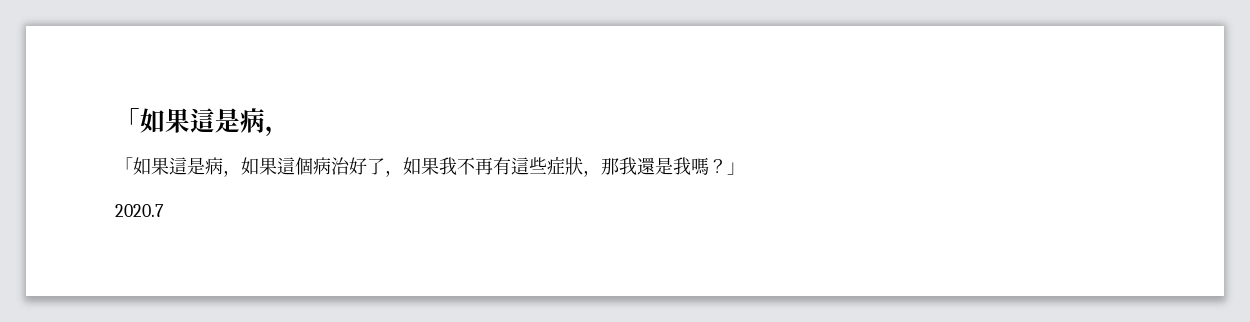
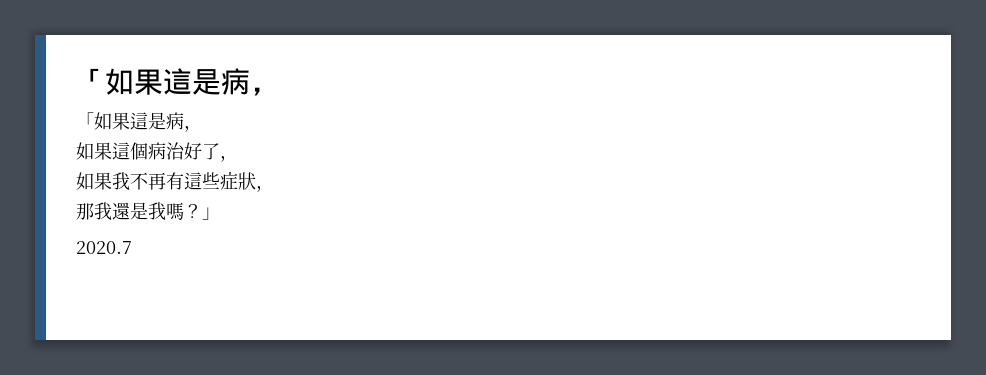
(241, 173) none -> (202, 128) //
(403, 173) none -> (238, 158) //
(601, 173) none -> (274, 188) //

